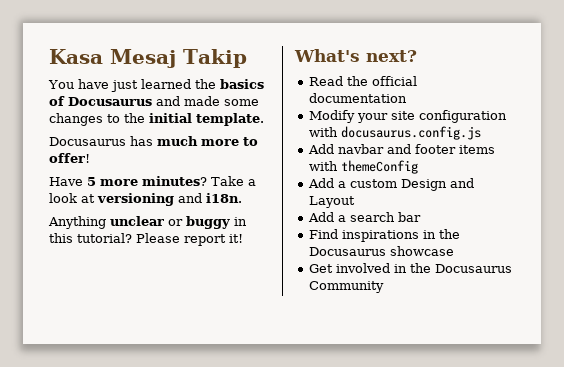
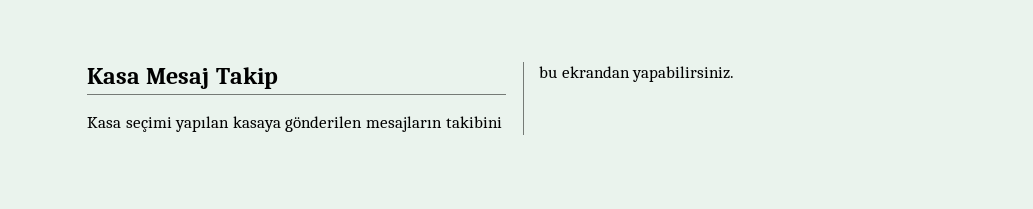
[48,79,264,92] [49,96,259,106] [49,113,264,126] [49,136,258,146] [49,153,90,163] [49,176,256,186] [49,193,242,206] [48,216,247,229] [49,233,243,246] [294,49,417,62] [308,76,417,86] [308,93,407,103] [308,110,507,123] [308,126,481,140] [307,144,495,154] [308,160,418,174] [307,178,474,191] [308,196,355,208] [307,212,421,222] [308,229,460,242] [308,246,454,256] [308,263,512,273] [308,281,384,293] You have just learned the basics of Docusaurus and made some changes to the initial template. // Docusaurus has much more to offer! // Have 5 more minutes? Take a look at versioning and i18n. // Anything unclear or buggy in this tutorial? Please report it! // What's next? // Read the official documentation // Modify your site configuration with docusaurus.config.js // Add navbar and footer items with themeConfig // Add a custom Design and Layout // Add a search bar // Find inspirations in the Docusaurus showcase // Get involved in the Docusaurus Community -> [87,116,502,132] [539,66,735,82] Kasa seçimi yapılan kasaya gönderilen mesajların takibini bu ekrandan yapabilirsiniz.

